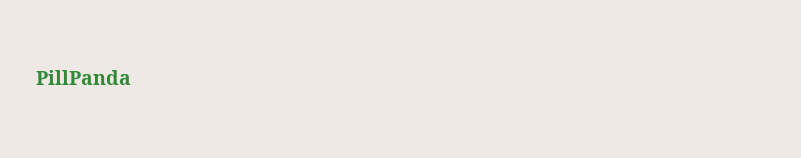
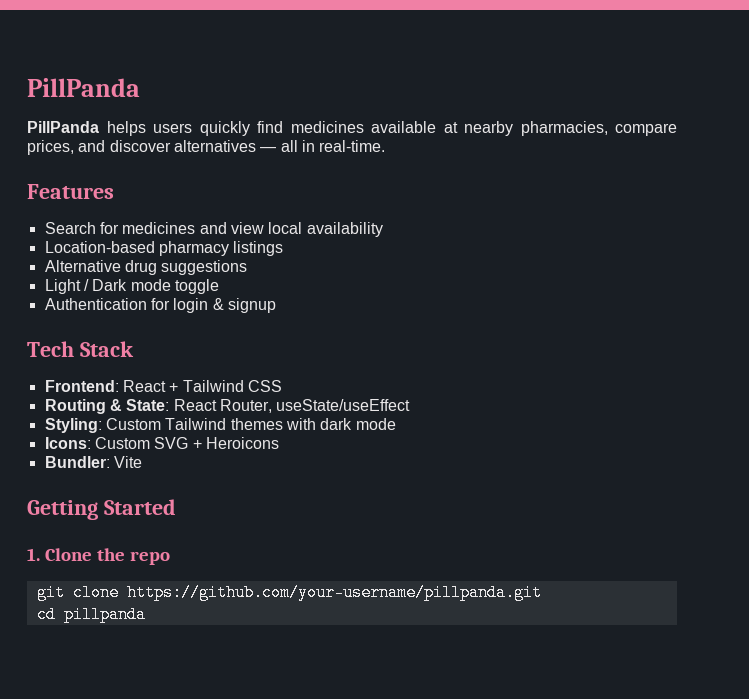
[36,70,131,85] PillPanda -> [27,78,140,97] [27,121,677,136] [27,140,386,155] [27,184,114,199] [44,222,383,237] [44,241,284,256] [44,260,248,275] [44,279,219,294] [44,298,276,313] [27,341,134,357] [44,380,282,392] [44,399,411,414] [44,418,396,433] [44,437,279,449] [44,456,142,468] [27,499,176,520] [27,548,171,565] [36,584,542,601] [36,606,146,623] PillPanda // PillPanda helps users quickly find medicines available at nearby pharmacies, compare prices, and discover alternatives — all in real-time. // Features // Search for medicines and view local availability // Location-based pharmacy listings // Alternative drug suggestions // Light / Dark mode toggle // Authentication for login & signup // Tech Stack // Frontend: React + Tailwind CSS // Routing & State: React Router, useState/useEffect // Styling: Custom Tailwind themes with dark mode // Icons: Custom SVG + Heroicons // Bundler: Vite // Getting Started // 1. Clone the repo // git clone https://github.com/your-username/pillpanda.git // cd pillpanda

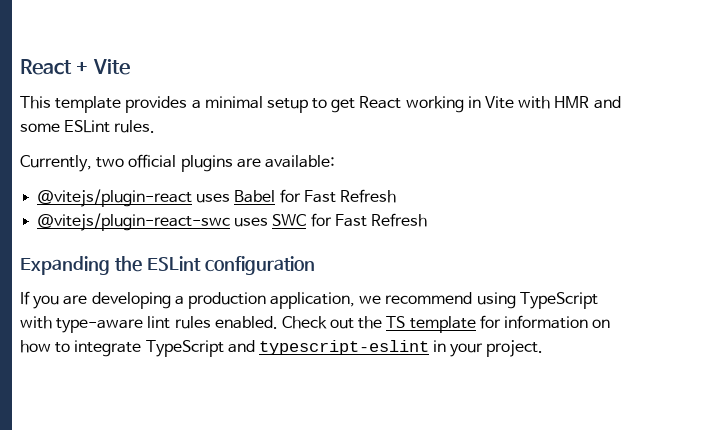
[27,78,140,97] [27,121,677,136] [27,140,386,155] [27,184,114,199] [44,222,383,237] [44,241,284,256] [44,260,248,275] [44,279,219,294] [44,298,276,313] [27,341,134,357] [44,380,282,392] [44,399,411,414] [44,418,396,433] [44,437,279,449] [44,456,142,468] [27,499,176,520] [27,548,171,565] [36,584,542,601] [36,606,146,623] PillPanda // PillPanda helps users quickly find medicines available at nearby pharmacies, compare prices, and discover alternatives — all in real-time. // Features // Search for medicines and view local availability // Location-based pharmacy listings // Alternative drug suggestions // Light / Dark mode toggle // Authentication for login & signup // Tech Stack // Frontend: React + Tailwind CSS // Routing & State: React Router, useState/useEffect // Styling: Custom Tailwind themes with dark mode // Icons: Custom SVG + Heroicons // Bundler: Vite // Getting Started // 1. Clone the repo // git clone https://github.com/your-username/pillpanda.git // cd pillpanda -> [20,59,130,75] [20,96,621,113] [20,120,156,133] [20,154,335,172] [37,189,396,207] [37,213,427,231] [20,256,315,275] [20,291,598,309] [20,315,611,333] [20,340,544,357] React + Vite // This template provides a minimal setup to get React working in Vite with HMR and some ESLint rules. // Currently, two official plugins are available: // @vitejs/plugin-react uses Babel for Fast Refresh // @vitejs/plugin-react-swc uses SWC for Fast Refresh // Expanding the ESLint configuration // If you are developing a production application, we recommend using TypeScript with type-aware lint rules enabled. Check out the TS template for information on how to integrate TypeScript and typescript-eslint in your project.

